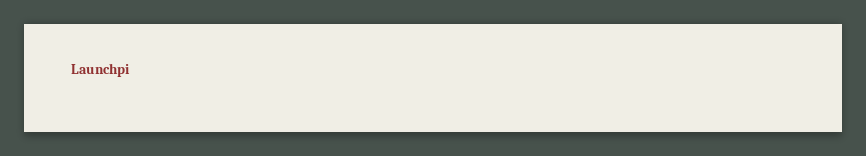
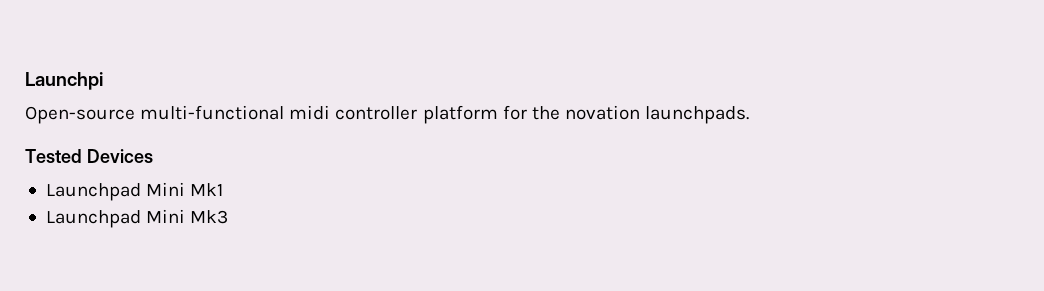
(130, 70) none -> [25,105,750,124] [25,149,153,163] [45,182,224,201] [45,209,229,228] // Open-source multi-functional midi controller platform for the novation launchpads. // Tested Devices // Launchpad Mini Mk1 // Launchpad Mini Mk3

